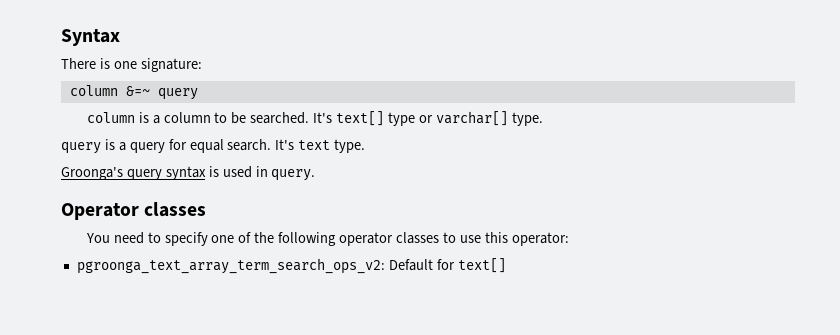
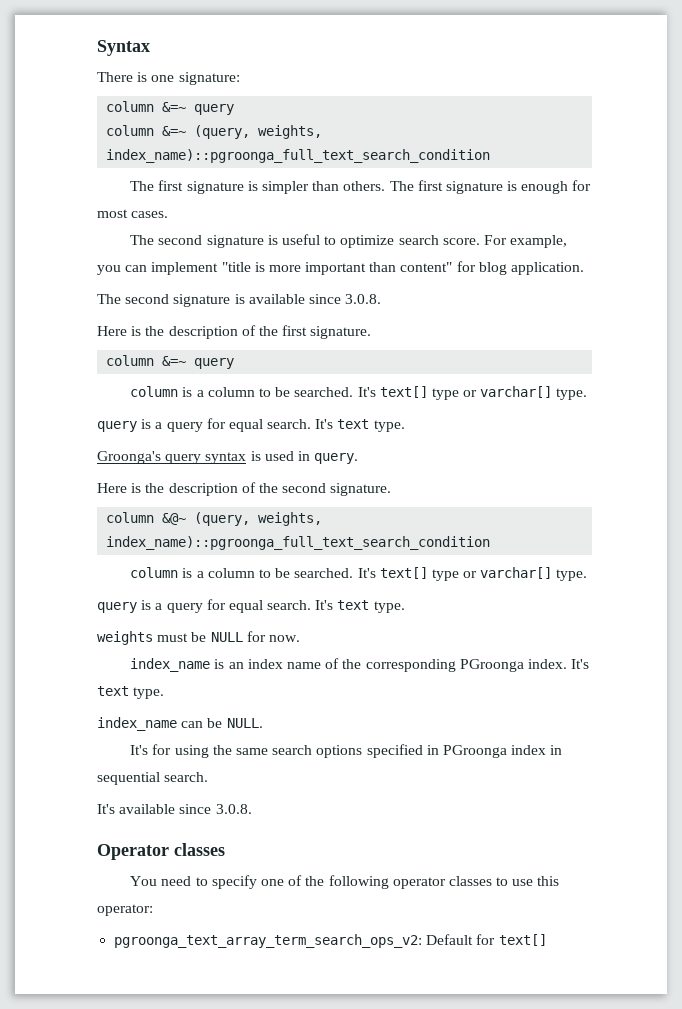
(198, 94) none -> [106,125,323,139] [106,149,491,163] [130,180,592,194] [97,209,169,218] [130,234,568,248] [97,261,585,275] [97,294,382,307] [97,325,372,339] [106,355,235,369] // column &=~ (query, weights, index_name)::pgroonga_full_text_search_condition // The first signature is simpler than others. The first signature is enough for most cases. // The second signature is useful to optimize search score. For example, you can implement "title is more important than content" for blog application. // The second signature is available since 3.0.8. // Here is the description of the first signature. // column &=~ query
(316, 175) none -> [97,482,392,496] [106,512,323,526] [106,536,491,550] [130,567,588,581] [97,599,405,613] [97,631,300,645] [130,658,590,672] [97,686,165,699] [97,717,263,731] [130,744,563,758] [97,772,209,785] [97,804,252,814] // Here is the description of the second signature. // column &@~ (query, weights, index_name)::pgroonga_full_text_search_condition // column is a column to be searched. It's text[] type or varchar[] type. // query is a query for equal search. It's text type. // weights must be NULL for now. // index_name is an index name of the corresponding PGroonga index. It's text type. // index_name can be NULL. // It's for using the same search options specified in PGroonga index in sequential search. // It's available since 3.0.8.

